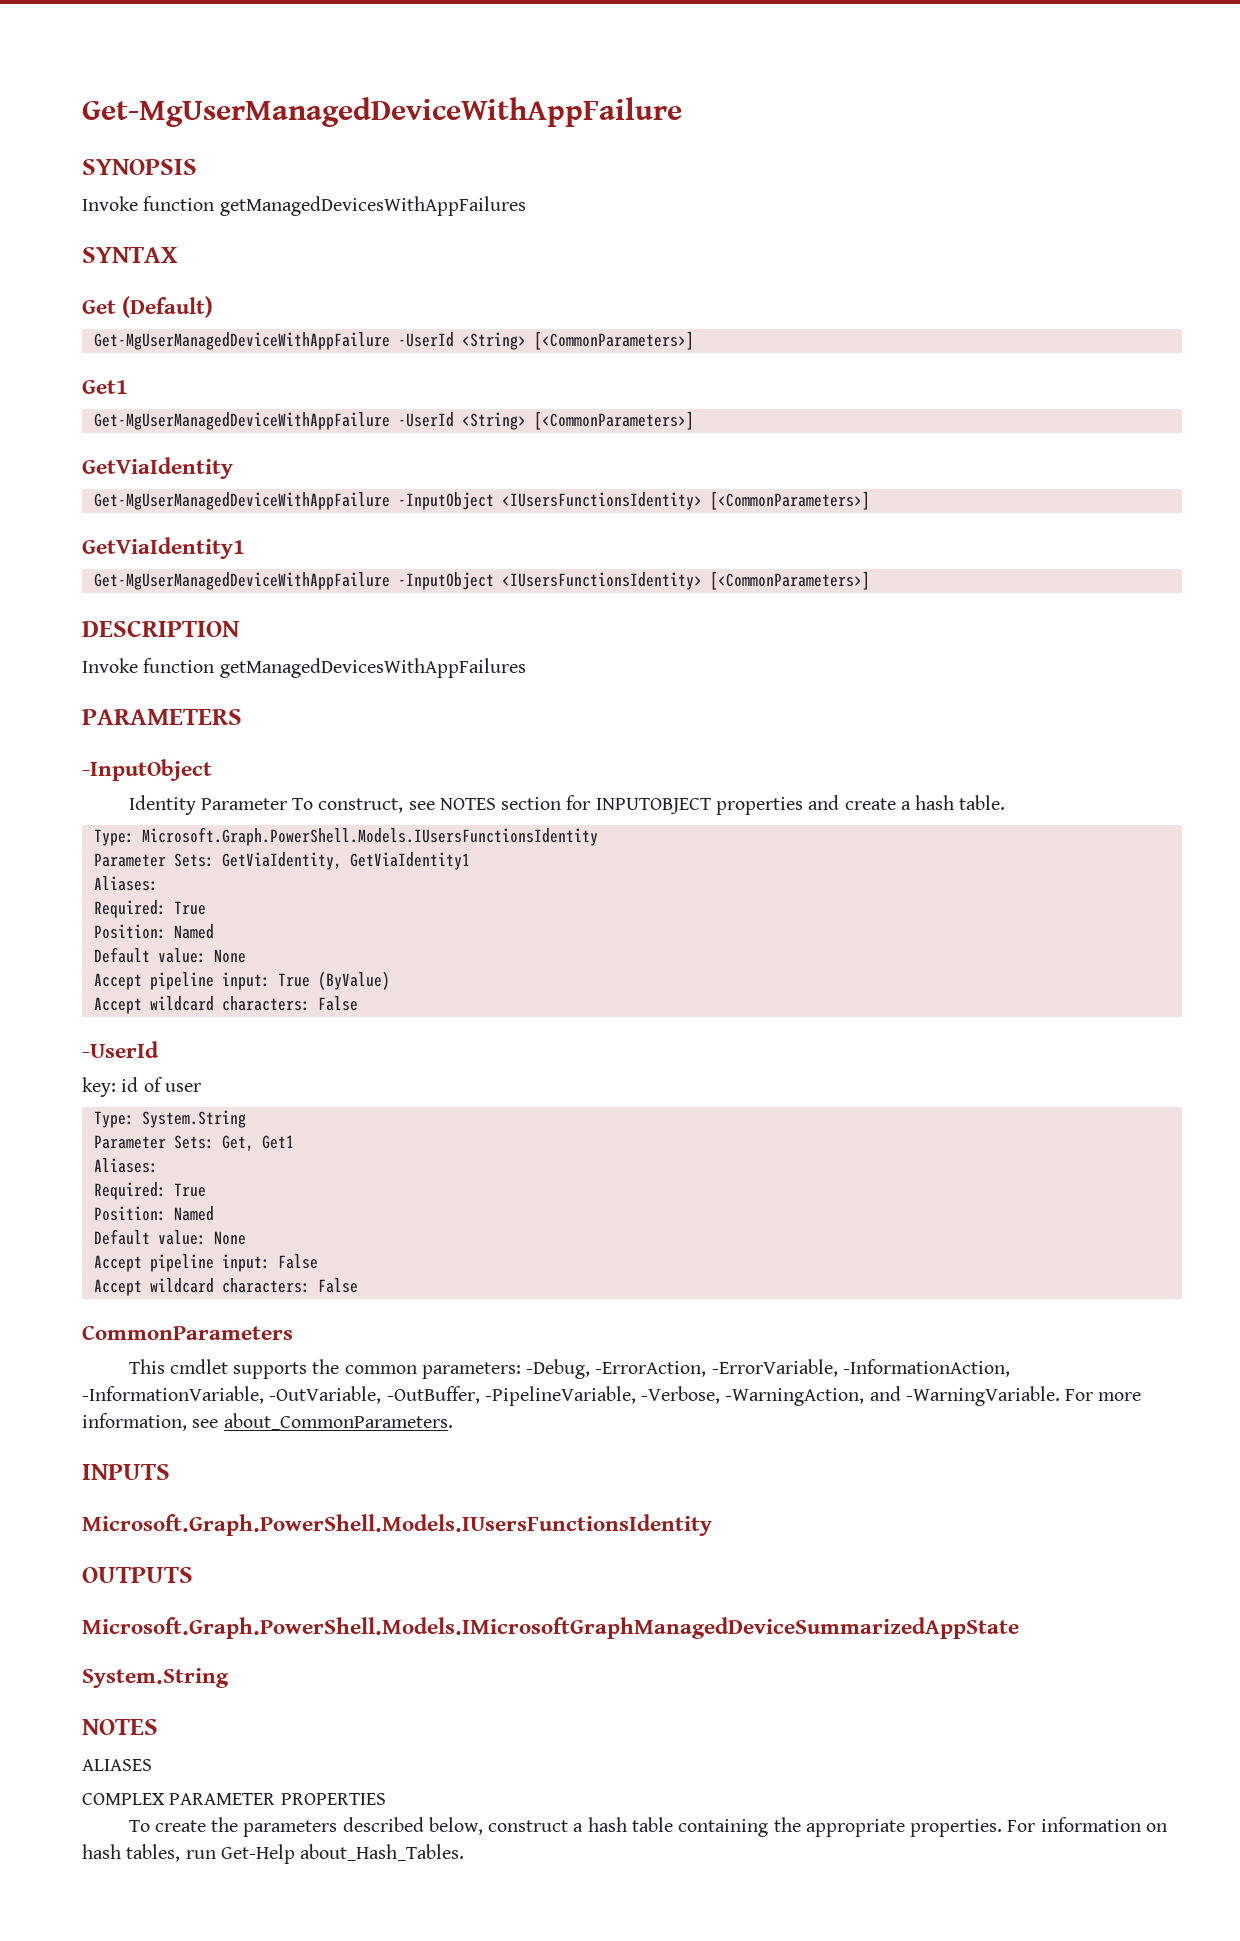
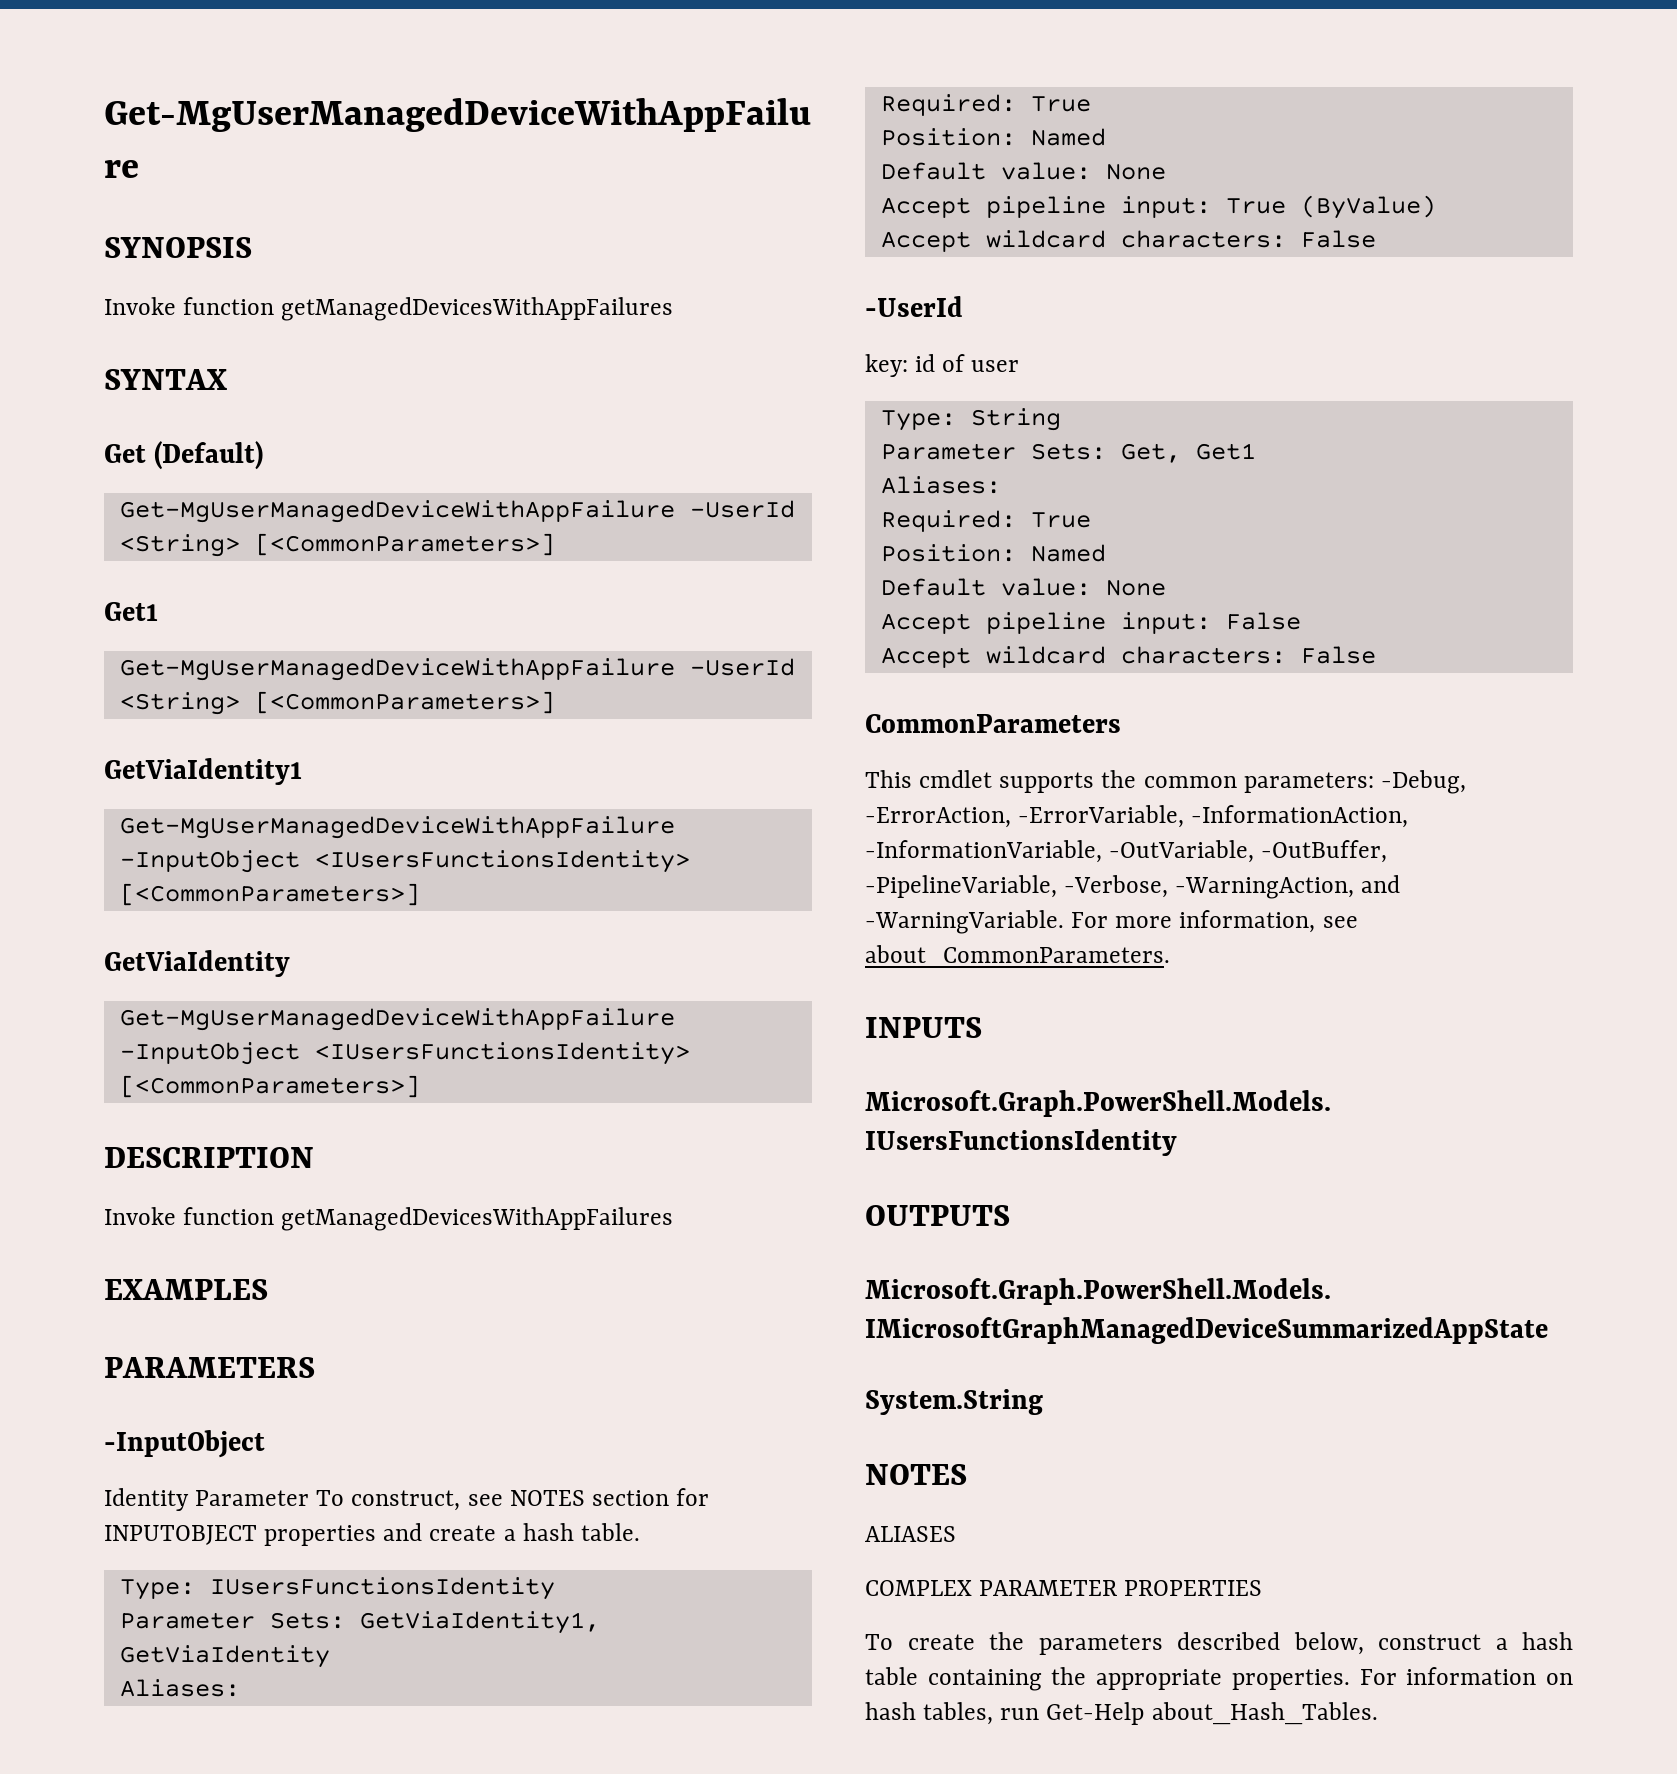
[82,457,233,479] [93,491,870,510] [82,537,245,559] GetViaIdentity // Get-MgUserManagedDeviceWithAppFailure -InputObject <IUsersFunctionsIdentity> [<CommonParameters>] // GetViaIdentity1 -> [104,758,302,785] [119,816,675,839] [119,850,690,873] [119,883,420,906] [104,950,290,977] GetViaIdentity1 // Get-MgUserManagedDeviceWithAppFailure -InputObject <IUsersFunctionsIdentity> [<CommonParameters>] // GetViaIdentity
(526, 668) none -> [104,1279,268,1300] // EXAMPLES
[141,827,598,846] [93,852,470,870] Microsoft.Graph.PowerShell.Models.IUsersFunctionsIdentity // Parameter Sets: GetViaIdentity, GetViaIdentity1 -> [209,1577,555,1600] [119,1611,600,1634] [119,1645,330,1668] IUsersFunctionsIdentity // Parameter Sets: GetViaIdentity1, GetViaIdentity
[141,1110,246,1128] System.String -> [970,408,1061,431] String

